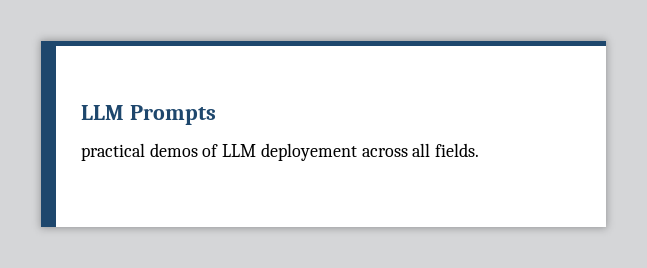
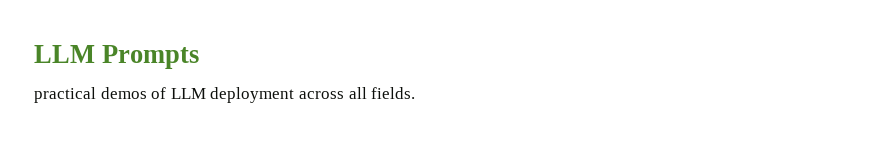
[260,143,357,161] deployement -> [210,87,295,103] deployment

